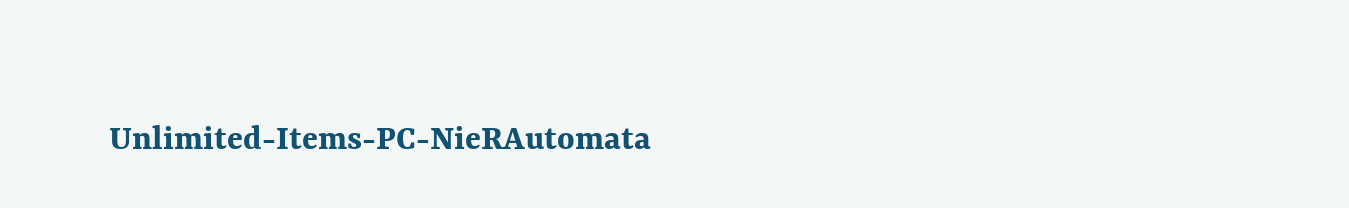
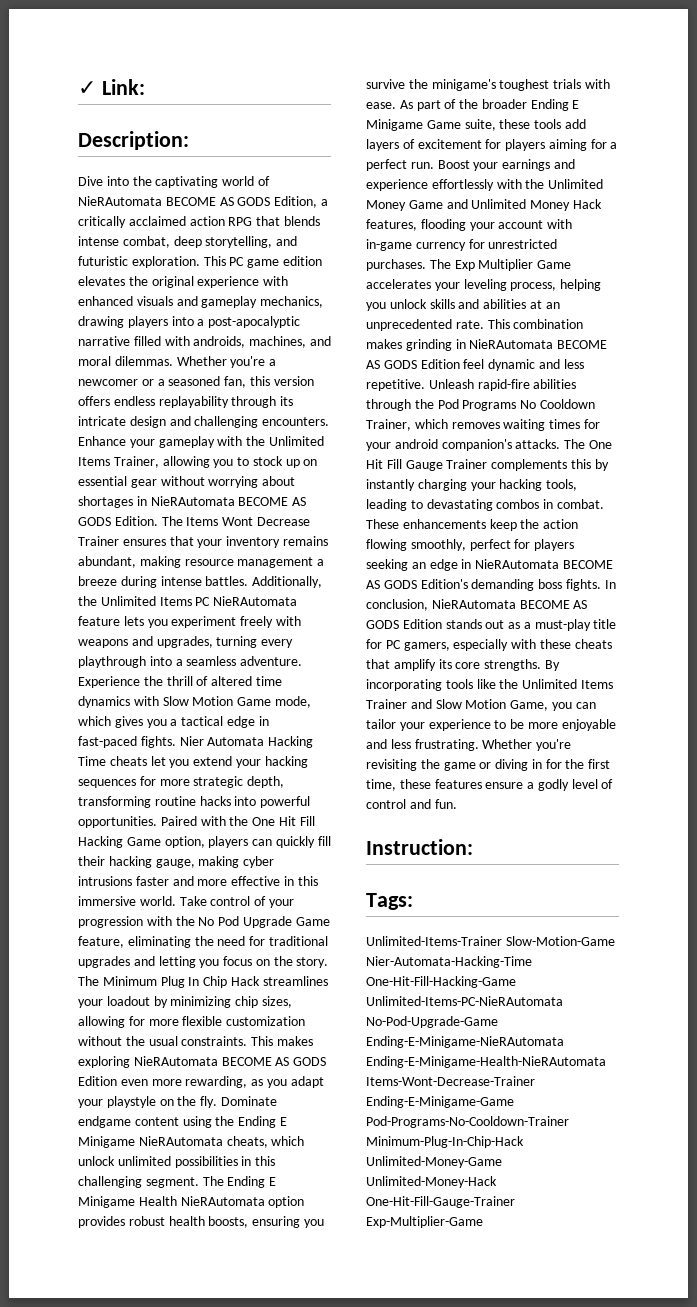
[109,125,651,149] Unlimited-Items-PC-NieRAutomata -> [78,79,145,95] [78,131,189,150] [78,176,270,188] [78,196,328,208] [78,216,320,228] [78,236,298,248] [78,256,322,268] [78,276,289,288] [78,296,324,308] [78,316,301,328] [78,336,331,348] [78,356,277,368] [78,376,314,388] [78,396,294,408] [78,416,330,428] [78,436,324,448] [78,456,318,468] [78,476,296,488] [78,496,307,508] [78,516,310,526] [78,536,328,548] [78,556,325,568] [78,576,323,588] [78,596,298,606] [78,616,301,628] [78,636,294,648] [78,656,303,668] [78,676,282,688] [78,696,311,708] [78,716,269,728] [78,736,314,748] [78,756,308,768] [78,776,285,788] [78,796,311,808] [78,816,315,828] [78,836,331,848] [78,856,275,868] [78,876,318,886] [78,896,294,908] [78,916,330,928] [78,936,328,948] [78,956,329,968] [78,976,328,988] [78,996,292,1008] [78,1016,306,1028] [78,1036,313,1046] [78,1056,327,1068] [78,1076,324,1088] [78,1096,277,1108] [78,1116,287,1128] [78,1136,305,1148] [78,1156,276,1168] [78,1176,277,1188] [78,1196,305,1208] [78,1216,324,1228] [366,79,610,91] [366,99,580,111] [366,119,586,131] [366,139,618,151] [366,159,575,171] [366,179,604,191] [366,199,602,211] [366,219,573,231] [366,239,558,251] [366,259,572,271] [366,279,602,291] [366,299,560,311] [366,319,584,331] [366,339,608,351] [366,359,584,371] [366,379,577,391] [366,399,595,411] [366,419,600,431] [366,439,612,451] [366,459,609,471] [366,479,578,491] [366,499,604,511] [366,519,579,531] [366,539,575,551] [366,559,613,571] [366,579,616,591] [366,599,588,611] [366,619,617,631] [366,639,612,651] [366,659,560,671] [366,679,613,691] [366,699,596,711] [366,719,616,731] [366,739,572,751] [366,759,611,771] [366,779,614,791] [366,799,457,809] [366,839,473,855] [366,893,413,910] [366,936,615,946] [366,956,532,968] [366,976,516,988] [366,996,563,1006] [366,1016,498,1028] [366,1036,564,1048] [366,1056,606,1068] [366,1076,535,1086] [366,1096,514,1108] [366,1116,569,1128] [366,1136,524,1148] [366,1156,502,1168] [366,1176,497,1188] [366,1196,515,1208] [366,1216,483,1228] ✓ Link: // Description: // Dive into the captivating world of NieRAutomata BECOME AS GODS Edition, a critically acclaimed action RPG that blends intense combat, deep storytelling, and futuristic exploration. This PC game edition elevates the original experience with enhanced visuals and gameplay mechanics, drawing players into a post-apocalyptic narrative filled with androids, machines, and moral dilemmas. Whether you're a newcomer or a seasoned fan, this version offers endless replayability through its intricate design and challenging encounters. Enhance your gameplay with the Unlimited Items Trainer, allowing you to stock up on essential gear without worrying about shortages in NieRAutomata BECOME AS GODS Edition. The Items Wont Decrease Trainer ensures that your inventory remains abundant, making resource management a breeze during intense battles. Additionally, the Unlimited Items PC NieRAutomata feature lets you experiment freely with weapons and upgrades, turning every playthrough into a seamless adventure. Experience the thrill of altered time dynamics with Slow Motion Game mode, which gives you a tactical edge in fast-paced fights. Nier Automata Hacking Time cheats let you extend your hacking sequences for more strategic depth, transforming routine hacks into powerful opportunities. Paired with the One Hit Fill Hacking Game option, players can quickly fill their hacking gauge, making cyber intrusions faster and more effective in this immersive world. Take control of your progression with the No Pod Upgrade Game feature, eliminating the need for traditional upgrades and letting you focus on the story. The Minimum Plug In Chip Hack streamlines your loadout by minimizing chip sizes, allowing for more flexible customization without the usual constraints. This makes exploring NieRAutomata BECOME AS GODS Edition even more rewarding, as you adapt your playstyle on the fly. Dominate endgame content using the Ending E Minigame NieRAutomata cheats, which unlock unlimited possibilities in this challenging segment. The Ending E Minigame Health NieRAutomata option provides robust health boosts, ensuring you survive the minigame's toughest trials with ease. As part of the broader Ending E Minigame Game suite, these tools add layers of excitement for players aiming for a perfect run. Boost your earnings and experience effortlessly with the Unlimited Money Game and Unlimited Money Hack features, flooding your account with in-game currency for unrestricted purchases. The Exp Multiplier Game accelerates your leveling process, helping you unlock skills and abilities at an unprecedented rate. This combination makes grinding in NieRAutomata BECOME AS GODS Edition feel dynamic and less repetitive. Unleash rapid-fire abilities through the Pod Programs No Cooldown Trainer, which removes waiting times for your android companion's attacks. The One Hit Fill Gauge Trainer complements this by instantly charging your hacking tools, leading to devastating combos in combat. These enhancements keep the action flowing smoothly, perfect for players seeking an edge in NieRAutomata BECOME AS GODS Edition's demanding boss fights. In conclusion, NieRAutomata BECOME AS GODS Edition stands out as a must-play title for PC gamers, especially with these cheats that amplify its core strengths. By incorporating tools like the Unlimited Items Trainer and Slow Motion Game, you can tailor your experience to be more enjoyable and less frustrating. Whether you're revisiting the game or diving in for the first time, these features ensure a godly level of control and fun. // Instruction: // Tags: // Unlimited-Items-Trainer Slow-Motion-Game Nier-Automata-Hacking-Time One-Hit-Fill-Hacking-Game Unlimited-Items-PC-NieRAutomata No-Pod-Upgrade-Game Ending-E-Minigame-NieRAutomata Ending-E-Minigame-Health-NieRAutomata Items-Wont-Decrease-Trainer Ending-E-Minigame-Game Pod-Programs-No-Cooldown-Trainer Minimum-Plug-In-Chip-Hack Unlimited-Money-Game Unlimited-Money-Hack One-Hit-Fill-Gauge-Trainer Exp-Multiplier-Game

